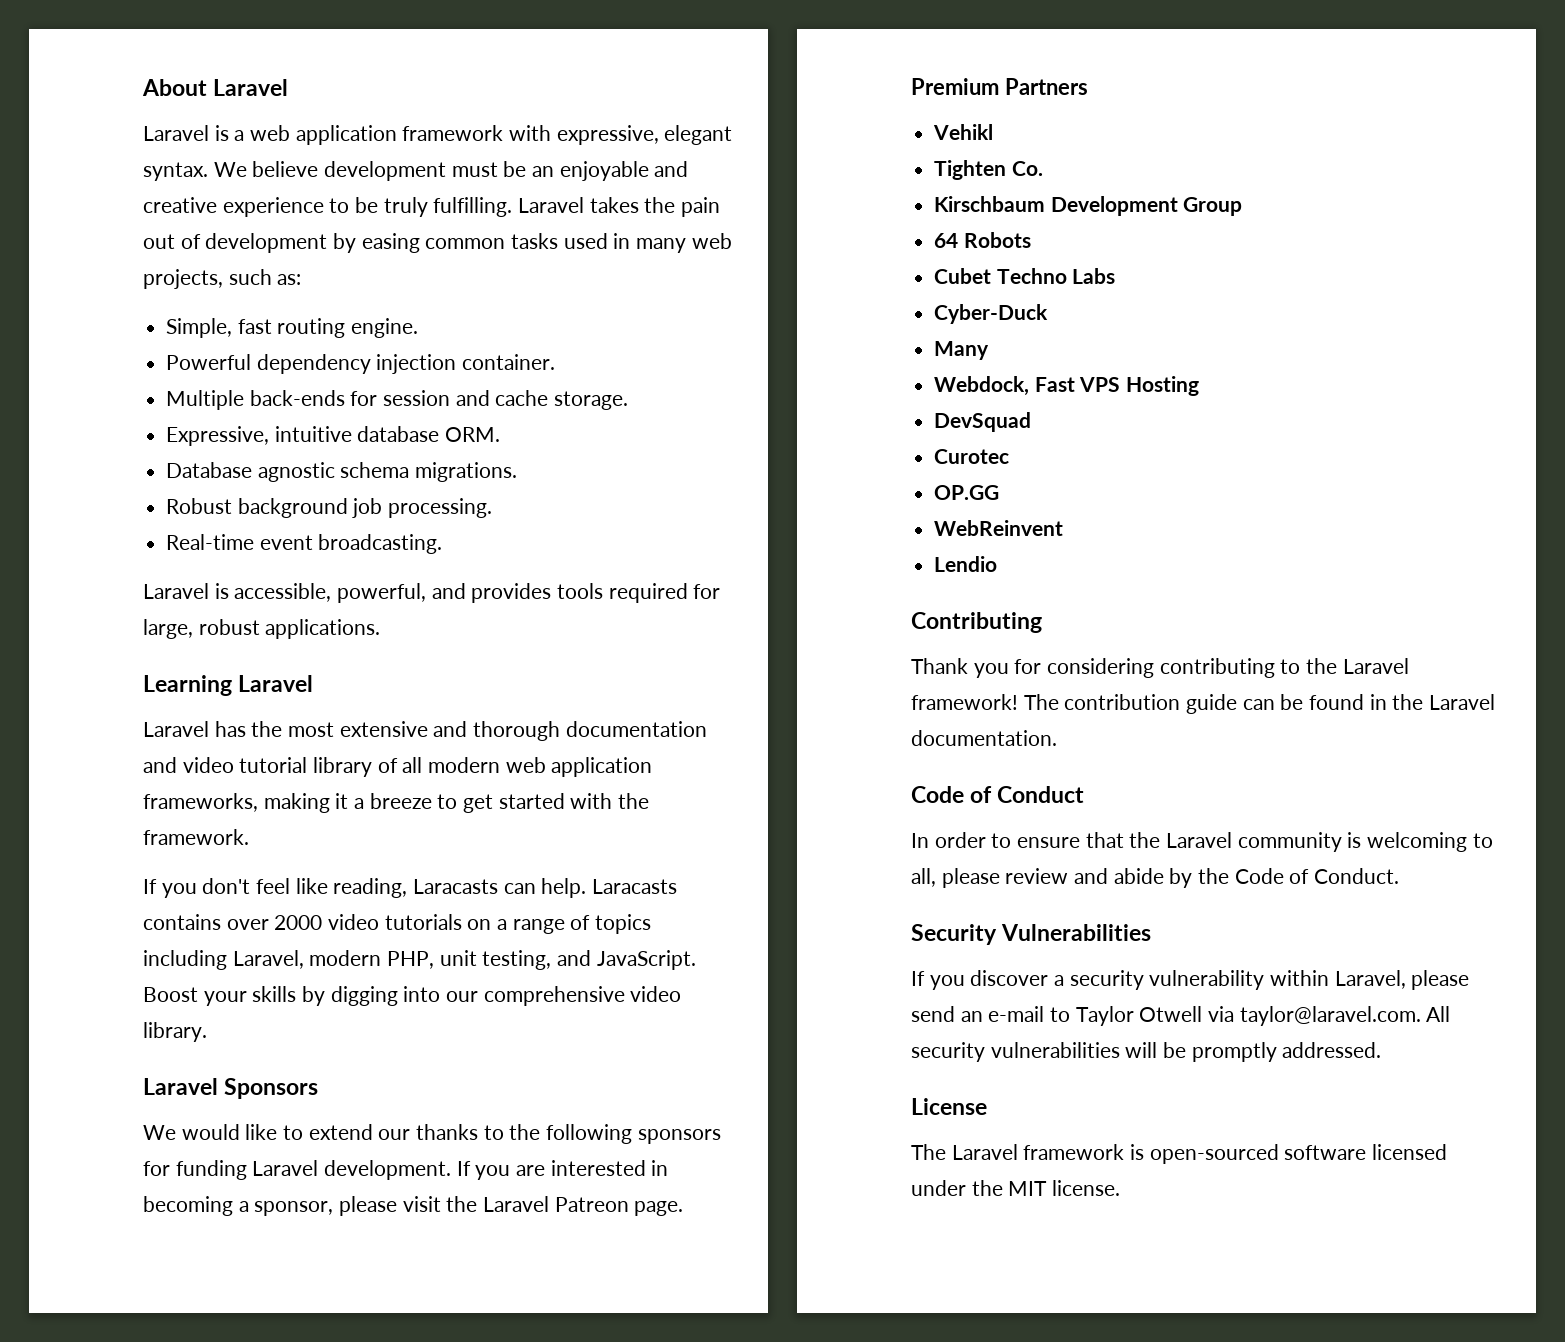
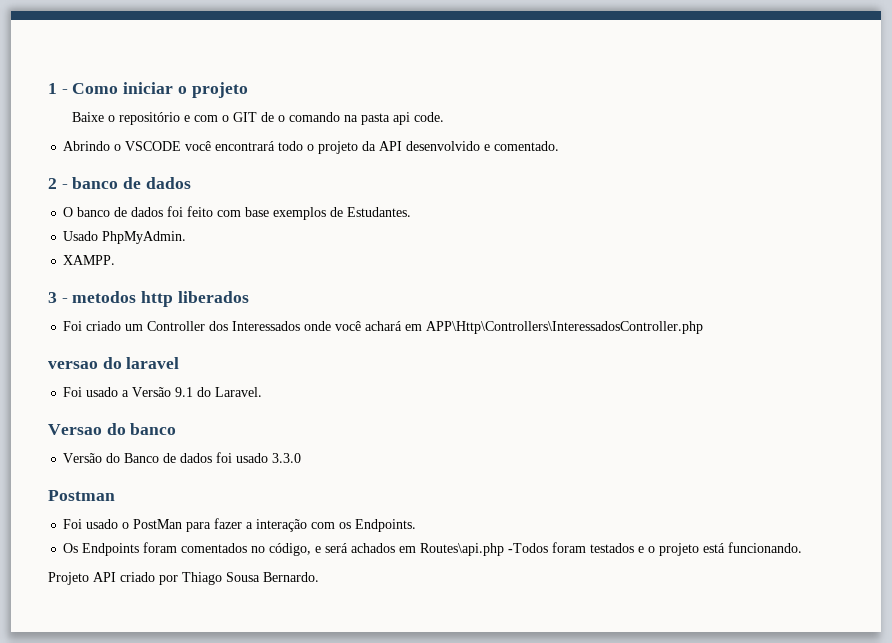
[142,79,289,96] [143,125,733,145] [143,161,689,181] [143,197,721,217] [143,233,732,253] [143,269,302,289] [166,318,419,338] [166,354,556,374] [166,390,629,410] [166,426,501,446] [166,462,518,482] [166,498,493,518] [166,534,443,554] [143,583,721,603] [143,619,381,639] [143,675,314,696] [143,721,707,741] [143,757,653,777] [143,793,650,813] [143,829,249,845] [143,878,678,898] [143,914,652,934] [143,950,696,970] [143,986,682,1006] [143,1022,207,1042] [143,1078,319,1099] [143,1124,721,1144] [143,1160,669,1180] [143,1196,684,1216] [911,78,1088,95] [933,124,994,140] [934,160,1043,180] [934,196,1243,216] [934,232,1031,248] [934,268,1116,284] [934,304,1049,324] [934,341,990,360] [934,376,1200,396] [934,412,1032,432] [934,449,1010,464] [934,485,1000,500] [934,520,1064,536] [934,556,998,572] [911,612,1042,633] [911,658,1409,678] [911,694,1496,714] [911,730,1057,746] [911,786,1085,803] [911,832,1493,852] [911,868,1400,888] [911,924,1152,945] [911,970,1470,990] [911,1006,1451,1026] [911,1042,1382,1062] [911,1098,987,1115] [911,1144,1448,1164] [911,1180,1121,1196] About Laravel // Laravel is a web application framework with expressive, elegant syntax. We believe development must be an enjoyable and creative experience to be truly fulfilling. Laravel takes the pain out of development by easing common tasks used in many web projects, such as: // Simple, fast routing engine. // Powerful dependency injection container. // Multiple back-ends for session and cache storage. // Expressive, intuitive database ORM. // Database agnostic schema migrations. // Robust background job processing. // Real-time event broadcasting. // Laravel is accessible, powerful, and provides tools required for large, robust applications. // Learning Laravel // Laravel has the most extensive and thorough documentation and video tutorial library of all modern web application frameworks, making it a breeze to get started with the framework. // If you don't feel like reading, Laracasts can help. Laracasts contains over 2000 video tutorials on a range of topics including Laravel, modern PHP, unit testing, and JavaScript. Boost your skills by digging into our comprehensive video library. // Laravel Sponsors // We would like to extend our thanks to the following sponsors for funding Laravel development. If you are interested in becoming a sponsor, please visit the Laravel Patreon page. // Premium Partners // Vehikl // Tighten Co. // Kirschbaum Development Group // 64 Robots // Cubet Techno Labs // Cyber-Duck // Many // Webdock, Fast VPS Hosting // DevSquad // Curotec // OP.GG // WebReinvent // Lendio // Contributing // Thank you for considering contributing to the Laravel framework! The contribution guide can be found in the Laravel documentation. // Code of Conduct // In order to ensure that the Laravel community is welcoming to all, please review and abide by the Code of Conduct. // Security Vulnerabilities // If you discover a security vulnerability within Laravel, please send an e-mail to Taylor Otwell via taylor@laravel.com. All security vulnerabilities will be promptly addressed. // License // The Laravel framework is open-sourced software licensed under the MIT license. -> [48,82,248,98] [72,112,445,125] [63,141,560,154] [48,177,191,189] [63,206,412,220] [63,231,187,244] [63,255,116,265] [48,291,249,307] [63,321,704,334] [48,357,180,369] [63,387,263,397] [48,423,177,435] [63,452,302,463] [48,490,115,501] [63,518,417,532] [63,542,803,556] [48,572,319,585] 1 - Como iniciar o projeto // Baixe o repositório e com o GIT de o comando na pasta api code. // Abrindo o VSCODE você encontrará todo o projeto da API desenvolvido e comentado. // 2 - banco de dados // O banco de dados foi feito com base exemplos de Estudantes. // Usado PhpMyAdmin. // XAMPP. // 3 - metodos http liberados // Foi criado um Controller dos Interessados onde você achará em APP\Http\Controllers\InteressadosController.php // versao do laravel // Foi usado a Versão 9.1 do Laravel. // Versao do banco // Versão do Banco de dados foi usado 3.3.0 // Postman // Foi usado o PostMan para fazer a interação com os Endpoints. // Os Endpoints foram comentados no código, e será achados em Routes\api.php -Todos foram testados e o projeto está funcionando. // Projeto API criado por Thiago Sousa Bernardo.

